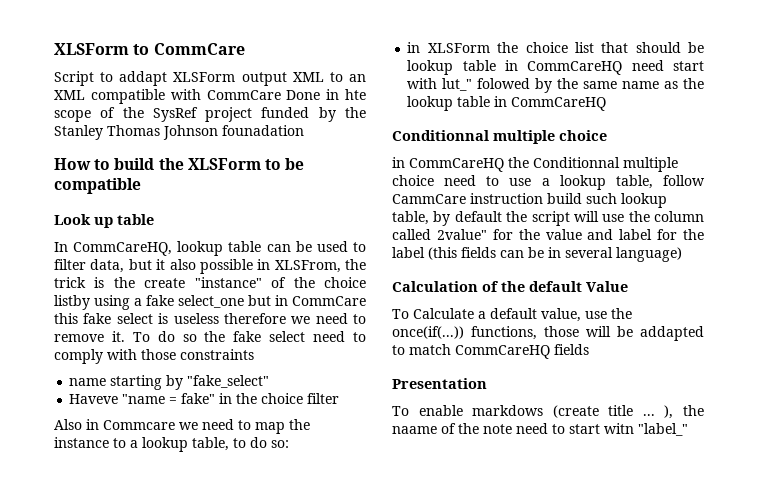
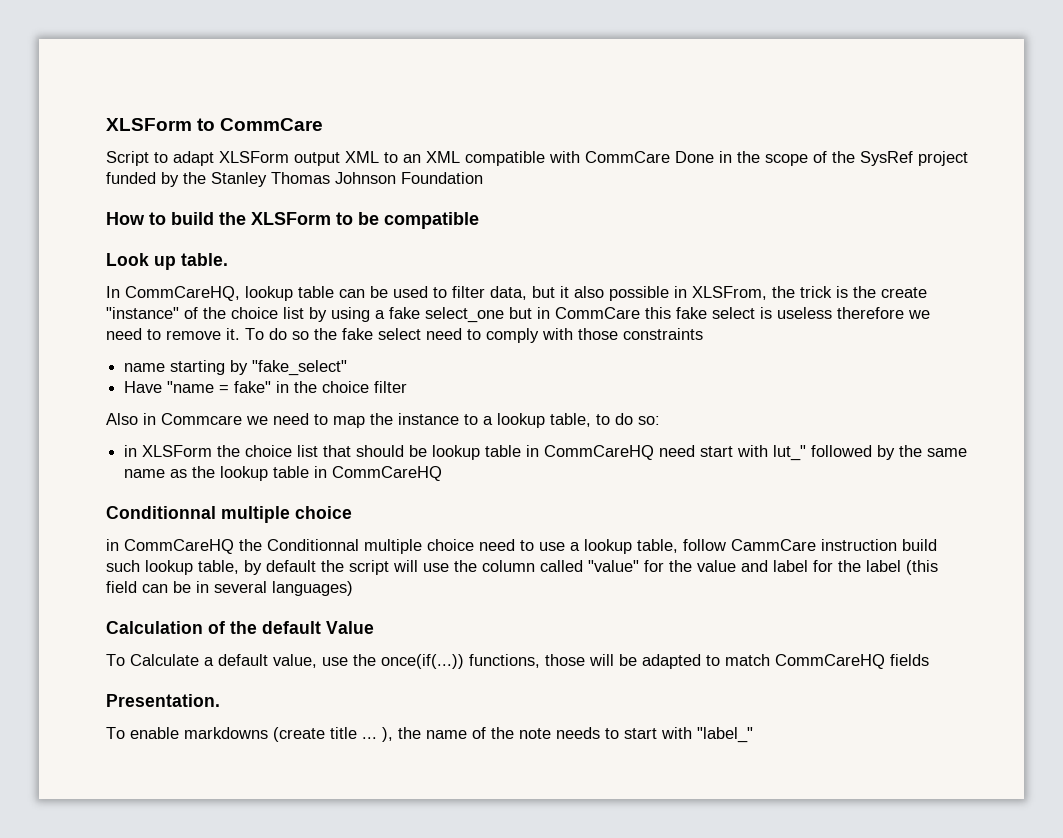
[119,71,168,86] addapt -> [173,151,214,166] adapt
[345,89,366,100] hte -> [737,151,760,163] the
[222,125,304,136] founadation -> [401,172,483,184] Foundation
[117,214,154,225] table -> [181,253,228,266] table.
[54,295,90,310] listby -> [283,307,327,322] list by
[69,394,119,404] Haveve -> [124,381,163,393] Have
[477,78,531,89] folowed -> [811,445,873,457] followed
[436,229,487,240] 2value" -> [588,560,639,572] "value"
[461,247,496,258] fields -> [106,581,137,593] field
[616,247,682,262] language) -> [272,581,353,596] languages)
[640,326,704,341] addapted -> [642,654,701,669] adapted
[392,378,487,389] Presentation -> [106,694,220,707] Presentation.
[472,405,544,416] markdows -> [184,727,268,739] markdowns
[392,426,437,434] naame -> [426,730,467,739] name
[516,423,548,434] need -> [556,727,600,739] needs
[604,423,634,434] witn -> [661,727,692,739] with

